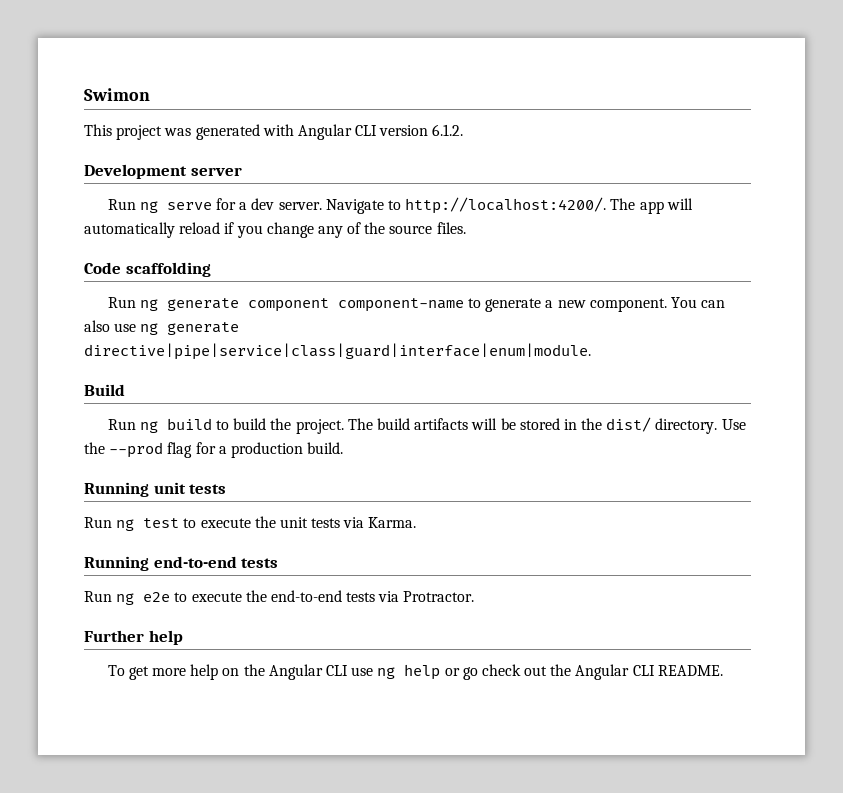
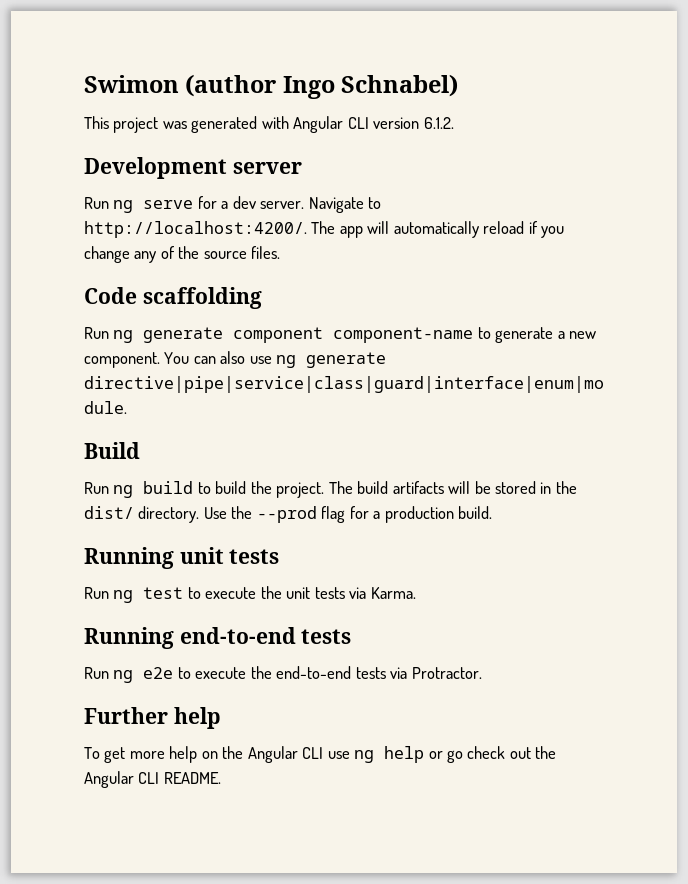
(150, 94) none -> [185,74,459,99] (author Ingo Schnabel)

